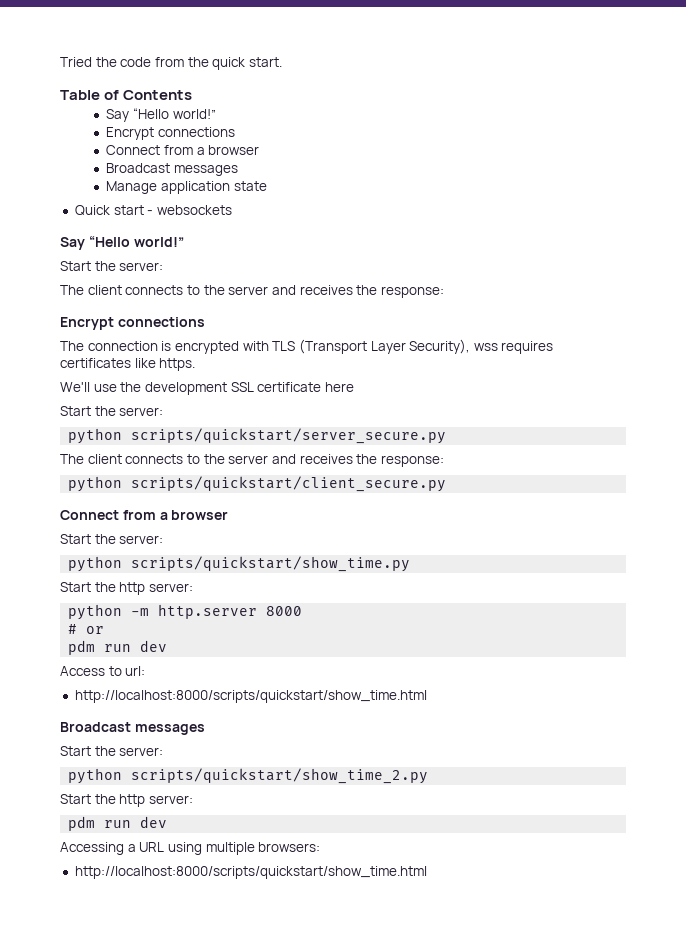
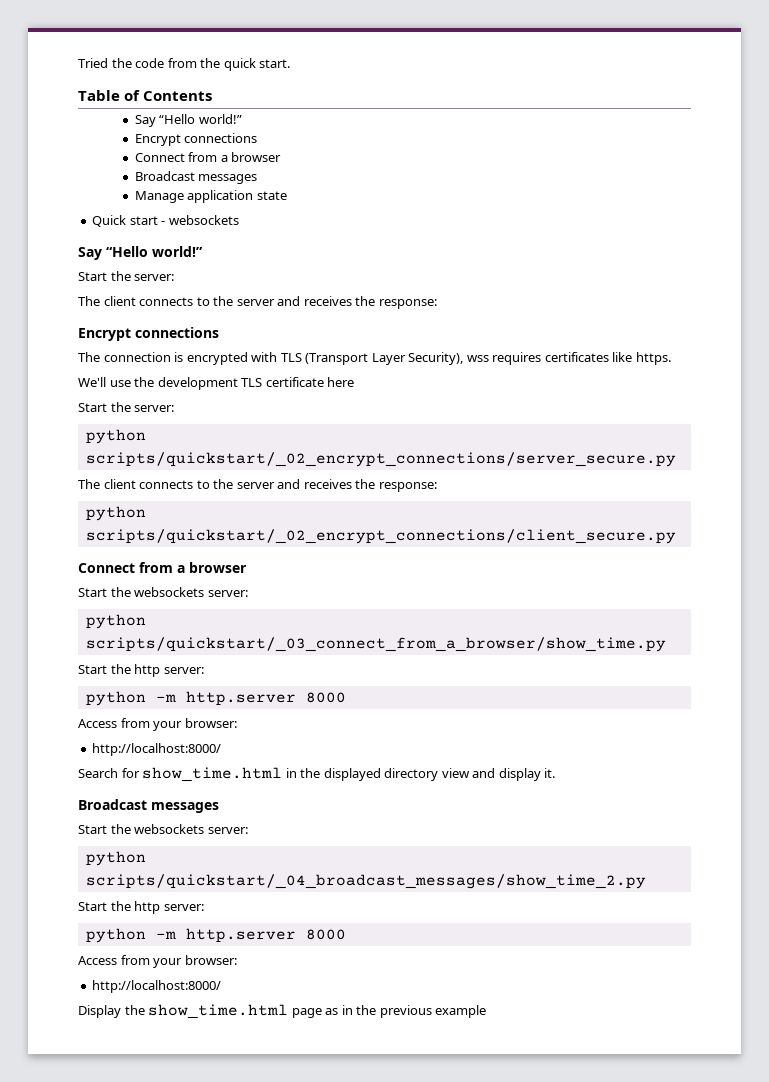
[230,382,254,392] SSL -> [241,378,263,387] TLS
[131,428,447,444] scripts/quickstart/server_secure.py -> [85,452,676,467] scripts/quickstart/_02_encrypt_connections/server_secure.py
[131,476,447,492] scripts/quickstart/client_secure.py -> [85,529,676,544] scripts/quickstart/_02_encrypt_connections/client_secure.py
[119,535,164,544] [68,556,411,572] [60,582,193,595] [68,604,303,620] [68,624,105,634] [68,640,168,655] [60,666,146,676] [74,690,427,703] server: // python scripts/quickstart/show_time.py // Start the http server: // python -m http.server 8000 // # or // pdm run dev // Access to url: // http://localhost:8000/scripts/quickstart/show_time.html -> [134,587,248,597] [85,614,146,629] [85,637,666,652] [78,664,204,677] [85,691,346,706] [78,718,237,731] [92,743,222,756] [78,767,556,782] websockets server: // python scripts/quickstart/_03_connect_from_a_browser/show_time.py // Start the http server: // python -m http.server 8000 // Access from your browser: // http://localhost:8000/ // Search for show_time.html in the displayed directory view and display it.
[119,747,164,756] [68,768,429,784] [60,794,193,807] [68,816,168,831] [60,842,321,855] [74,866,427,879] server: // python scripts/quickstart/show_time_2.py // Start the http server: // pdm run dev // Accessing a URL using multiple browsers: // http://localhost:8000/scripts/quickstart/show_time.html -> [134,824,248,834] [85,851,146,866] [85,874,646,889] [78,901,204,914] [85,928,346,943] [78,955,237,968] [92,980,222,993] [78,1004,487,1019] websockets server: // python scripts/quickstart/_04_broadcast_messages/show_time_2.py // Start the http server: // python -m http.server 8000 // Access from your browser: // http://localhost:8000/ // Display the show_time.html page as in the previous example

